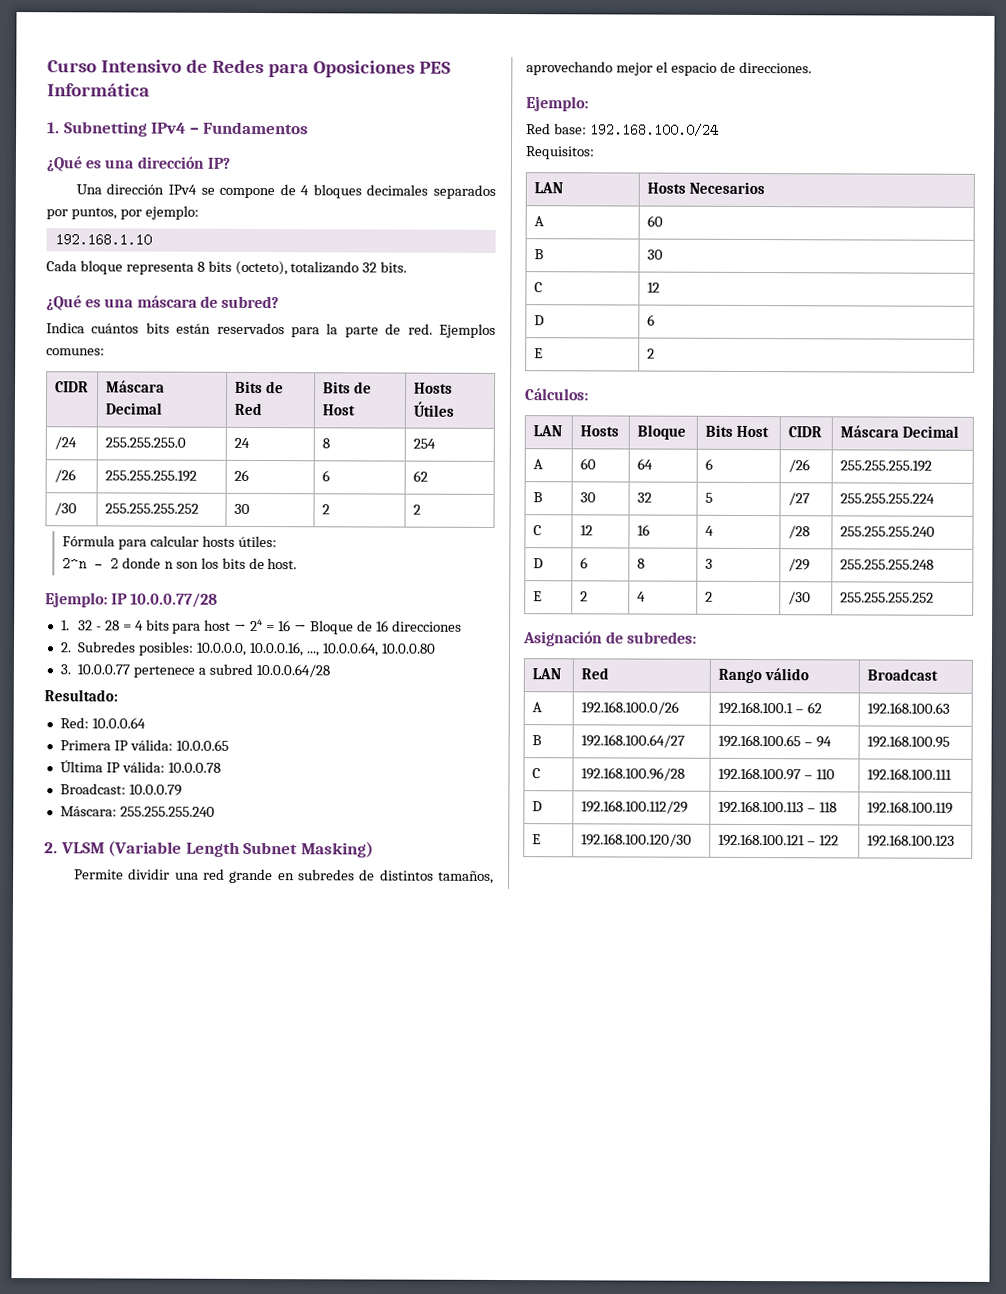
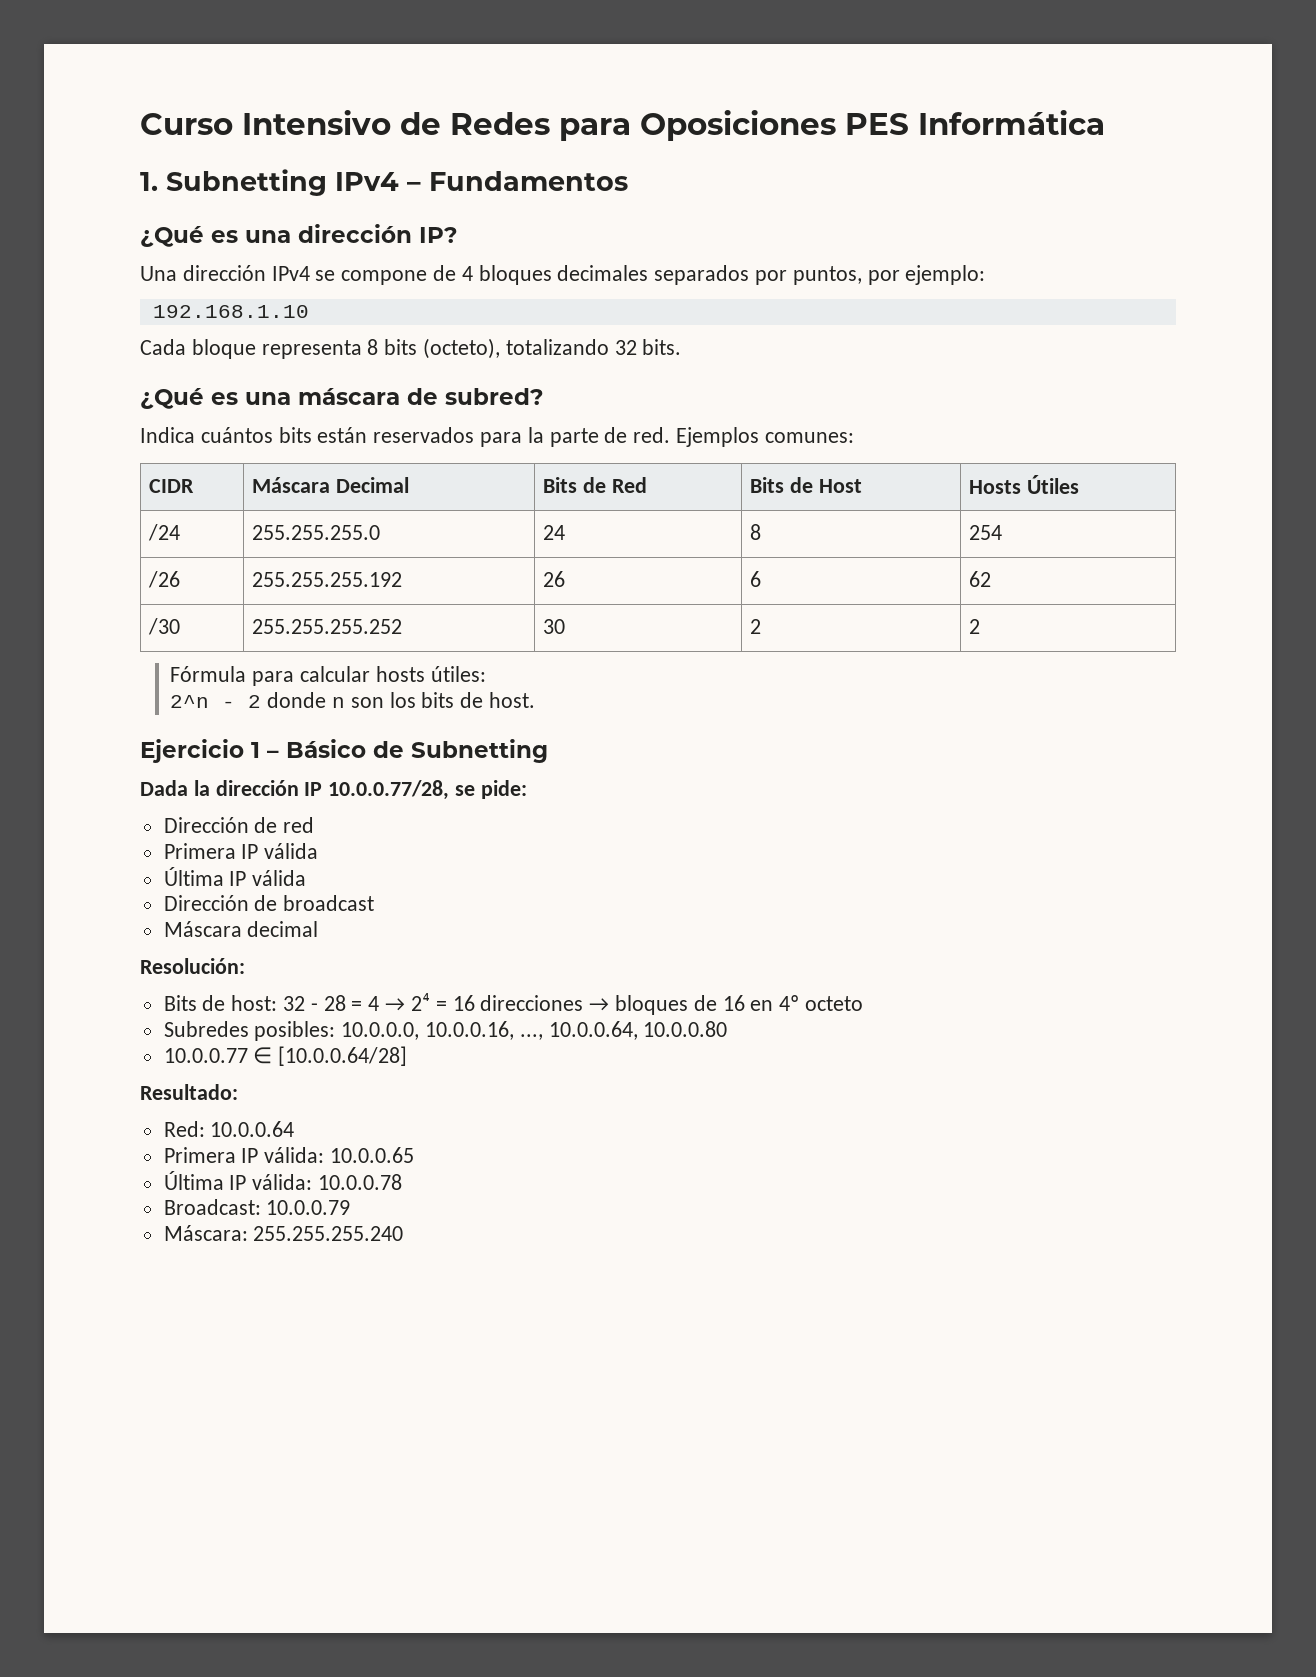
[45,592,219,608] [60,620,70,631] Ejemplo: IP 10.0.0.77/28 // 1. -> [140,739,548,763] [140,780,527,800] [163,817,315,833] [163,843,319,859] [163,867,307,886] [163,895,375,911] [163,921,319,937] [140,958,245,974] [163,995,278,1011] Ejercicio 1 – Básico de Subnetting // Dada la dirección IP 10.0.0.77/28, se pide: // Dirección de red // Primera IP válida // Última IP válida // Dirección de broadcast // Máscara decimal // Resolución: // Bits de host:
[145,619,232,634] bits para host -> (380, 1003) none
[293,620,462,635] [59,642,72,653] → Bloque de 16 direcciones // 2. -> [480,995,863,1015] direcciones → bloques de 16 en 4º octeto //
[59,663,330,678] 3. 10.0.0.77 pertenece a subred 10.0.0.64/28 -> [163,1046,408,1066] 10.0.0.77 ∈ [10.0.0.64/28]
[44,840,374,858] [73,868,494,884] [526,61,812,76] [526,96,589,112] [526,123,719,137] [525,146,595,160] [533,182,563,194] [646,181,765,195] [533,216,544,227] [646,215,663,227] [533,249,544,260] [646,249,663,260] [533,282,543,293] [646,282,660,293] [533,315,544,326] [646,314,655,326] [533,348,543,359] [646,348,655,359] [524,388,589,401] [532,425,562,437] [579,425,619,437] [636,424,686,440] [704,424,769,438] [787,426,822,438] [839,425,959,438] [532,459,543,470] [579,458,596,470] [636,458,653,470] [704,458,713,470] [787,459,810,473] [839,460,932,472] [532,492,543,503] [579,492,596,503] [636,492,652,503] [704,492,713,503] [787,492,810,506] [839,493,935,504] [532,525,542,536] [579,525,593,536] [636,524,650,536] [704,525,714,536] [787,525,810,539] [839,526,935,537] [532,558,543,569] [579,557,588,569] [636,558,645,569] [704,558,713,569] [787,558,810,572] [839,559,934,570] [532,591,542,602] [579,591,588,602] [636,591,646,602] [704,591,713,602] [787,591,811,605] [839,592,934,603] [523,631,698,647] [531,668,561,680] [580,667,609,680] [717,668,809,684] [866,668,938,681] [531,702,542,713] [580,701,679,715] [717,701,822,715] [866,702,950,715] [531,735,542,746] [580,734,685,748] [717,734,832,748] [866,735,950,748] [531,768,541,779] [580,767,685,781] [717,767,835,781] [866,768,952,781] [531,801,542,812] [580,800,688,814] [717,800,837,814] [866,801,953,814] [531,834,541,845] [580,833,692,847] [717,833,839,847] [866,834,955,847] // 2. VLSM (Variable Length Subnet Masking) // Permite dividir una red grande en subredes de distintos tamaños, aprovechando mejor el espacio de direcciones. // Ejemplo: // Red base: 192.168.100.0/24 // Requisitos: // LAN | Hosts Necesarios // A | 60 // B | 30 // C | 12 // D | 6 // E | 2 // Cálculos: // LAN | Hosts | Bloque | Bits Host | CIDR | Máscara Decimal // A | 60 | 64 | 6 | /26 | 255.255.255.192 // B | 30 | 32 | 5 | /27 | 255.255.255.224 // C | 12 | 16 | 4 | /28 | 255.255.255.240 // D | 6 | 8 | 3 | /29 | 255.255.255.248 // E | 2 | 4 | 2 | /30 | 255.255.255.252 // Asignación de subredes: // LAN | Red | Rango válido | Broadcast // A | 192.168.100.0/26 | 192.168.100.1 – 62 | 192.168.100.63 // B | 192.168.100.64/27 | 192.168.100.65 – 94 | 192.168.100.95 // C | 192.168.100.96/28 | 192.168.100.97 – 110 | 192.168.100.111 // D | 192.168.100.112/29 | 192.168.100.113 – 118 | 192.168.100.119 // E | 192.168.100.120/30 | 192.168.100.121 – 122 | 192.168.100.123 -> (404, 1233) none

